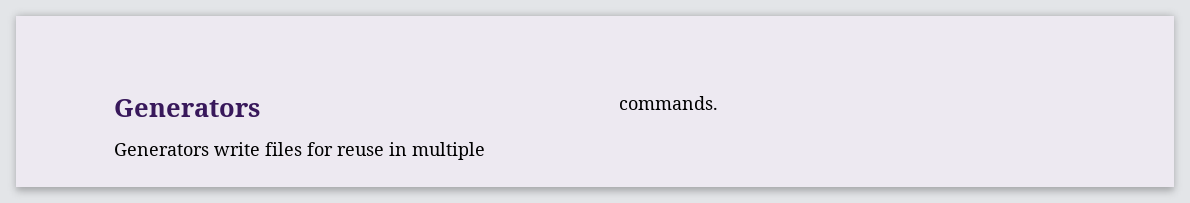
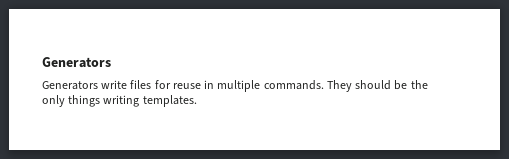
(718, 103) none -> [326,80,428,92] [42,95,197,107] They should be the only things writing templates.

